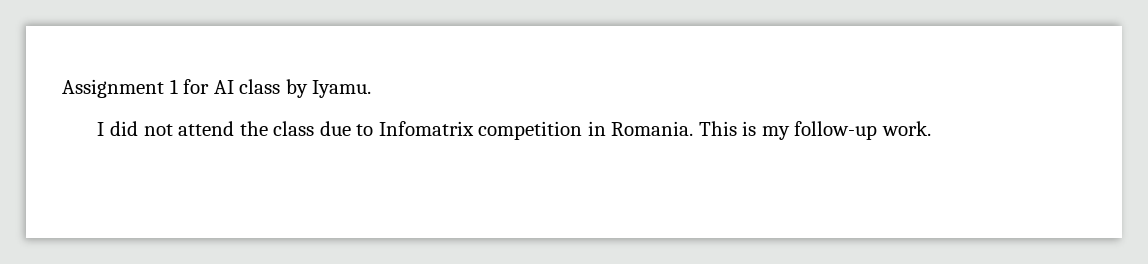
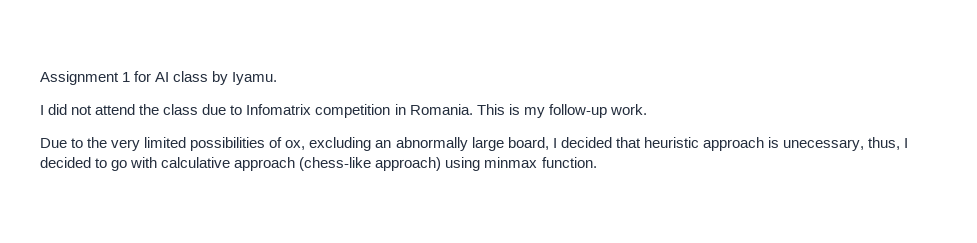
(932, 128) none -> [40,137,909,151] [40,157,597,171] // Due to the very limited possibilities of ox, excluding an abnormally large board, I decided that heuristic approach is unecessary, thus, I decided to go with calculative approach (chess-like approach) using minmax function.

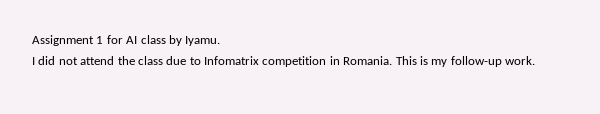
[40,137,909,151] [40,157,597,171] // Due to the very limited possibilities of ox, excluding an abnormally large board, I decided that heuristic approach is unecessary, thus, I decided to go with calculative approach (chess-like approach) using minmax function. -> (535, 60) none

